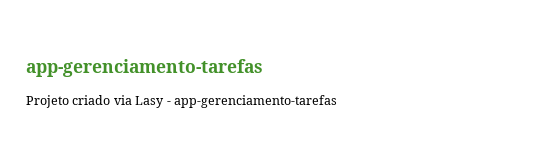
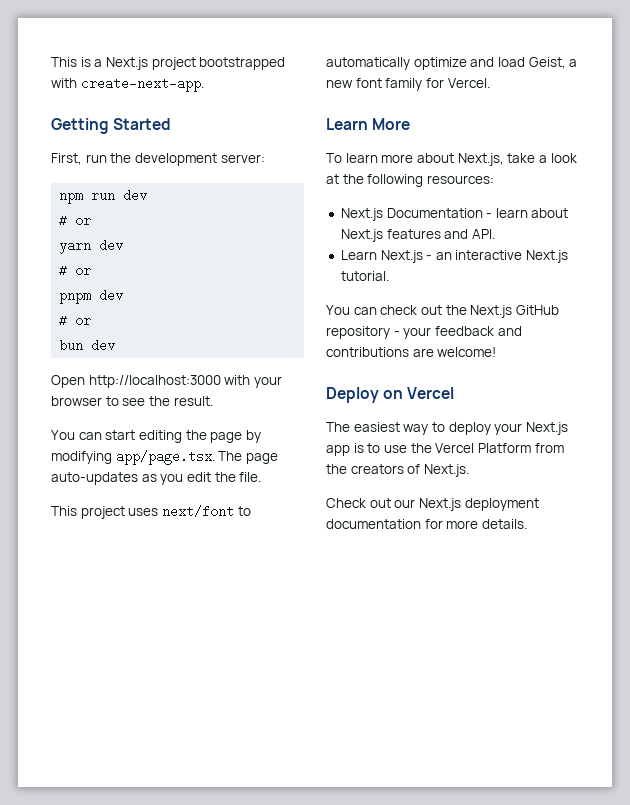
[26,59,263,77] [26,95,337,108] app-gerenciamento-tarefas // Projeto criado via Lasy - app-gerenciamento-tarefas -> [51,57,286,70] [51,77,204,92] [51,118,172,134] [51,153,265,166] [59,189,148,204] [59,214,92,227] [59,239,124,254] [59,264,92,277] [59,289,124,304] [59,314,92,327] [59,339,116,352] [51,375,282,388] [51,396,213,406] [51,430,261,443] [51,450,278,465] [51,472,262,485] [51,505,251,519] [326,57,578,70] [326,78,490,91] [326,118,411,130] [326,153,577,166] [326,174,494,187] [340,208,569,221] [340,229,495,242] [340,250,569,263] [340,271,389,281] [326,305,559,318] [326,326,522,339] [326,347,497,357] [326,387,455,403] [326,422,568,435] [326,443,564,456] [326,464,469,477] [326,498,539,511] [326,519,527,529] This is a Next.js project bootstrapped with create-next-app. // Getting Started // First, run the development server: // npm run dev // # or // yarn dev // # or // pnpm dev // # or // bun dev // Open http://localhost:3000 with your browser to see the result. // You can start editing the page by modifying app/page.tsx. The page auto-updates as you edit the file. // This project uses next/font to automatically optimize and load Geist, a new font family for Vercel. // Learn More // To learn more about Next.js, take a look at the following resources: // Next.js Documentation - learn about Next.js features and API. // Learn Next.js - an interactive Next.js tutorial. // You can check out the Next.js GitHub repository - your feedback and contributions are welcome! // Deploy on Vercel // The easiest way to deploy your Next.js app is to use the Vercel Platform from the creators of Next.js. // Check out our Next.js deployment documentation for more details.

